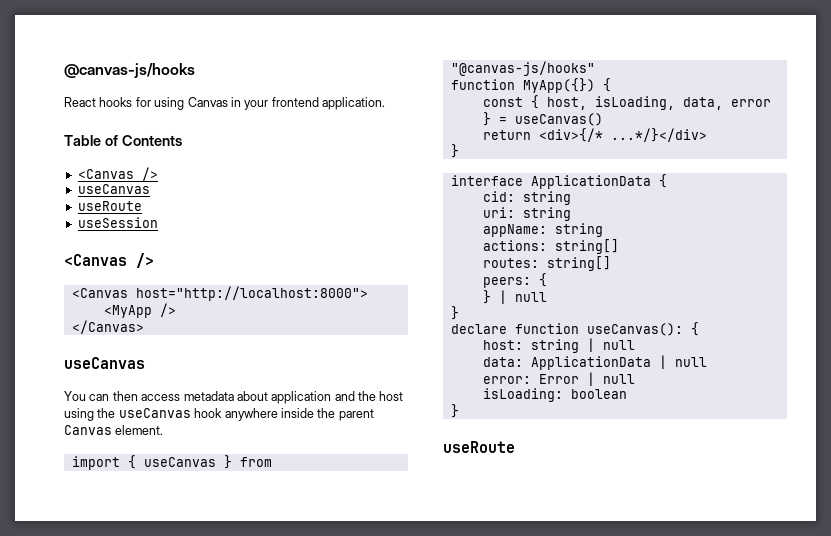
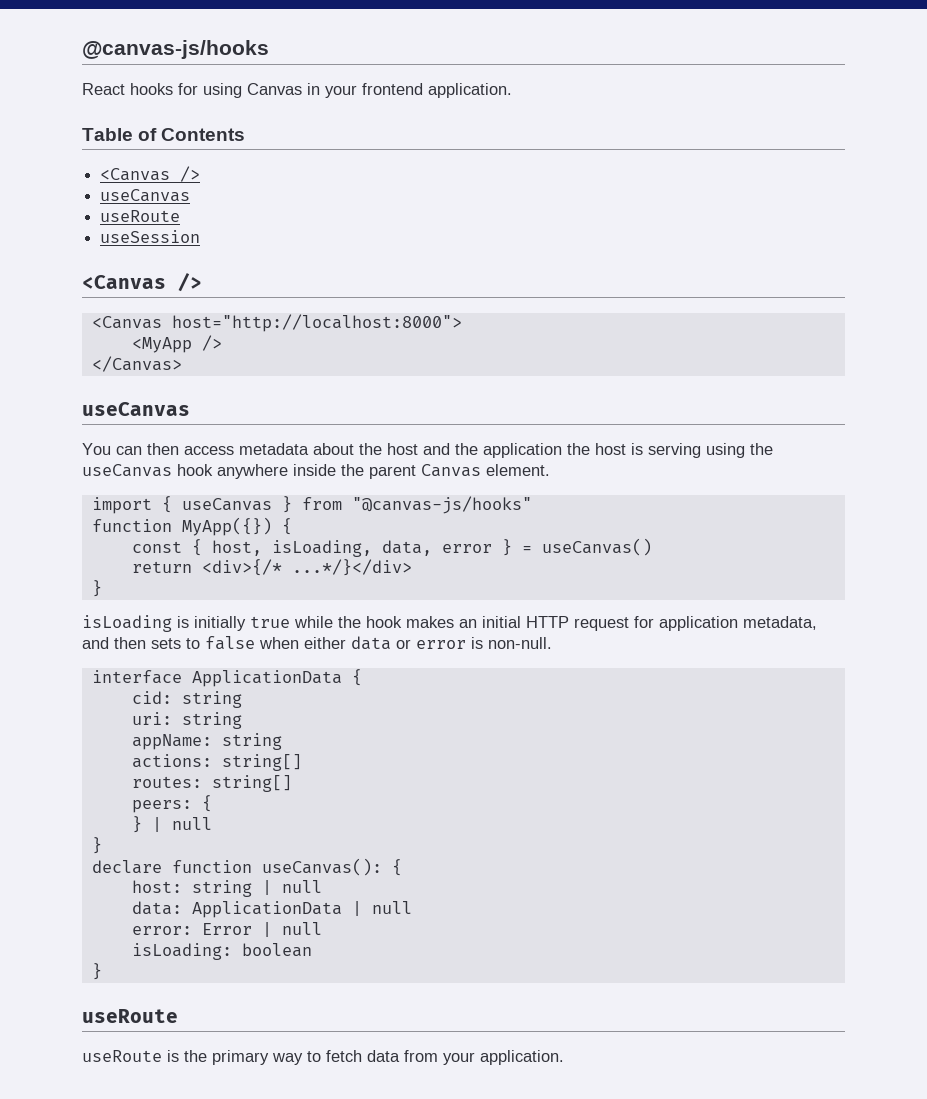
[271,391,404,404] application and the host -> [359,443,701,458] the host and the application the host is serving
(459, 151) none -> [82,615,817,632] [82,636,552,650] // isLoading is initially true while the hook makes an initial HTTP request for application metadata, and then sets to false when either data or error is non-null.
(515, 447) none -> [82,1050,564,1065] // useRoute is the primary way to fetch data from your application.

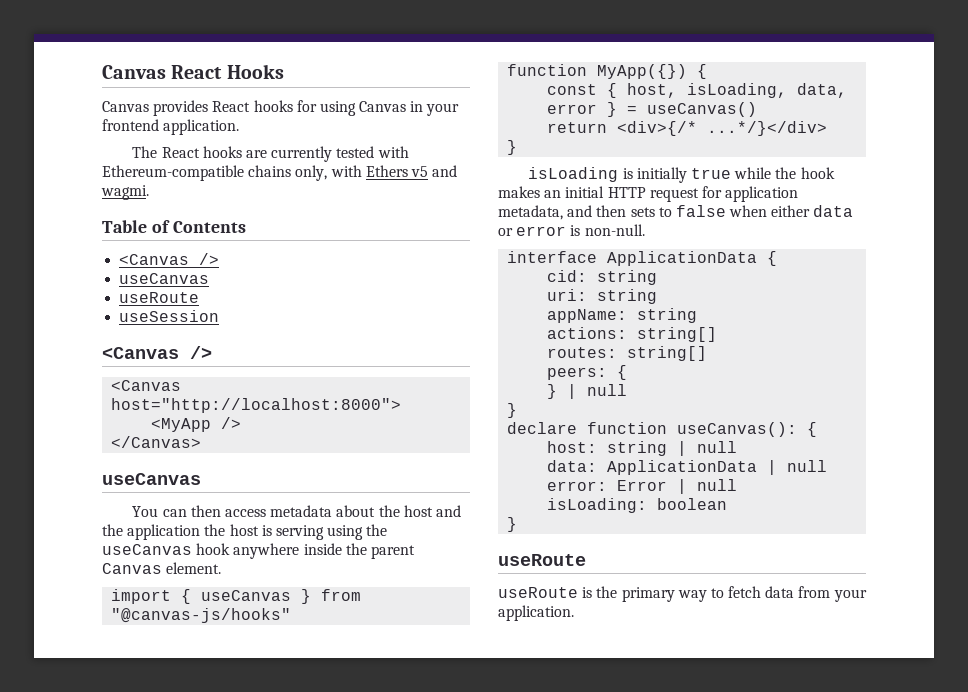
[82,40,269,59] @canvas-js/hooks // -> [102,64,284,79] [102,100,209,116] Canvas React Hooks // Canvas provides
(512, 90) none -> [132,146,409,162] [102,165,458,181] [101,185,149,200] // The React hooks are currently tested with Ethereum-compatible chains only, with Ethers v5 and wagmi.

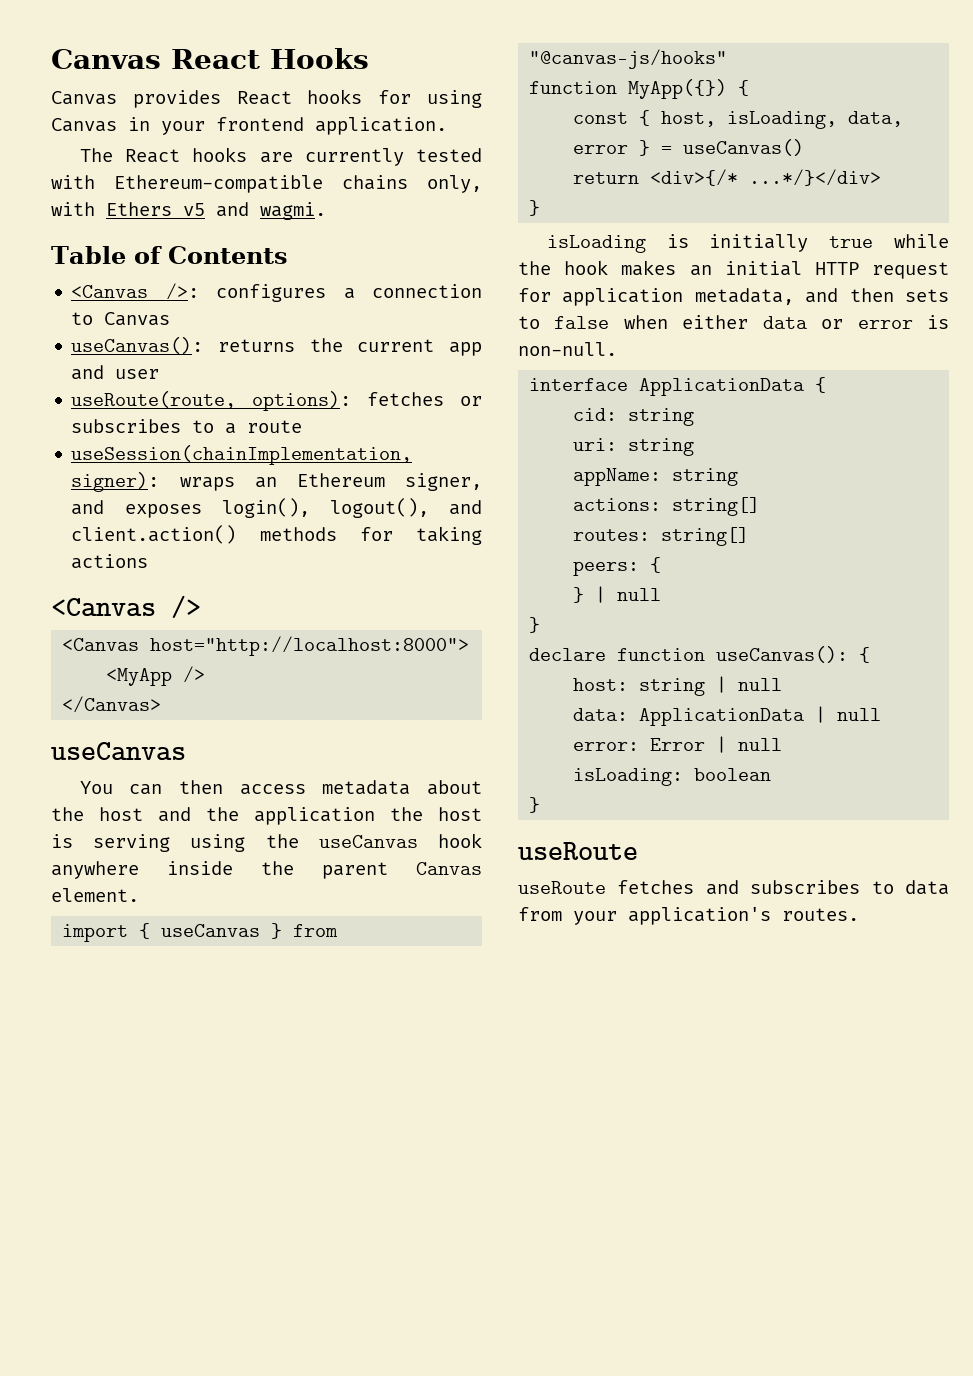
[199,253,220,265] [119,273,210,284] [119,292,200,303] [119,310,220,322] /> // useCanvas // useRoute // useSession -> [165,283,482,302] [71,312,171,326] [71,337,482,356] [71,365,160,380] [71,391,482,411] [71,419,303,434] [71,445,413,465] [71,472,482,492] [71,498,482,518] [71,525,482,545] [71,554,149,569] />: configures a connection to Canvas // useCanvas(): returns the current app and user // useRoute(route, options): fetches or subscribes to a route // useSession(chainImplementation, signer): wraps an Ethereum signer, and exposes login(), logout(), and client.action() methods for taking actions
[582,586,762,602] is the primary way to fetch -> [617,880,894,895] fetches and subscribes to
[498,605,574,621] application. -> [628,907,859,925] application's routes.

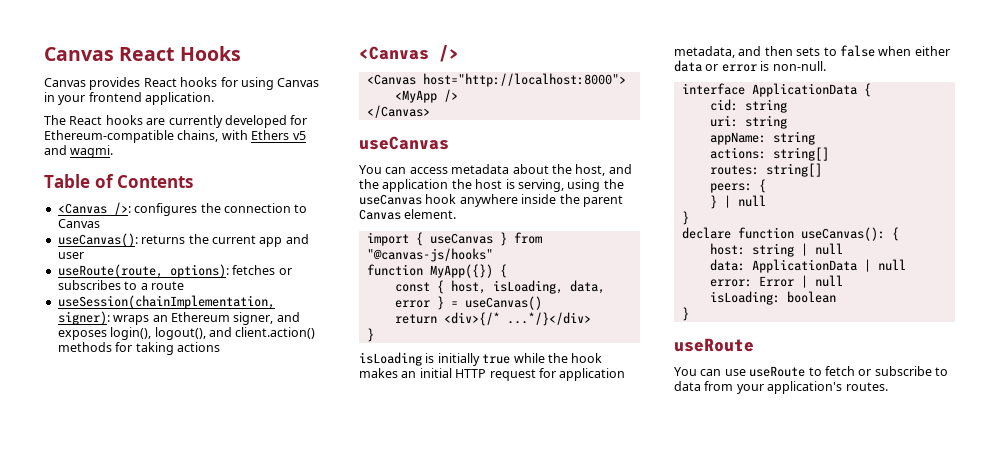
[416,148,482,162] [51,175,482,193] tested with Ethereum-compatible chains only, -> [224,115,308,128] [44,130,219,143] developed for Ethereum-compatible chains,
[343,288,355,299] a -> [200,203,221,213] the
[179,780,224,794] then -> (407, 170) none
[99,807,143,821] host -> [575,164,606,176] host,
[93,834,171,852] serving -> [517,179,564,192] serving,
[518,880,861,895] useRoute fetches and subscribes -> [674,366,932,377] You can use useRoute to fetch or subscribe

